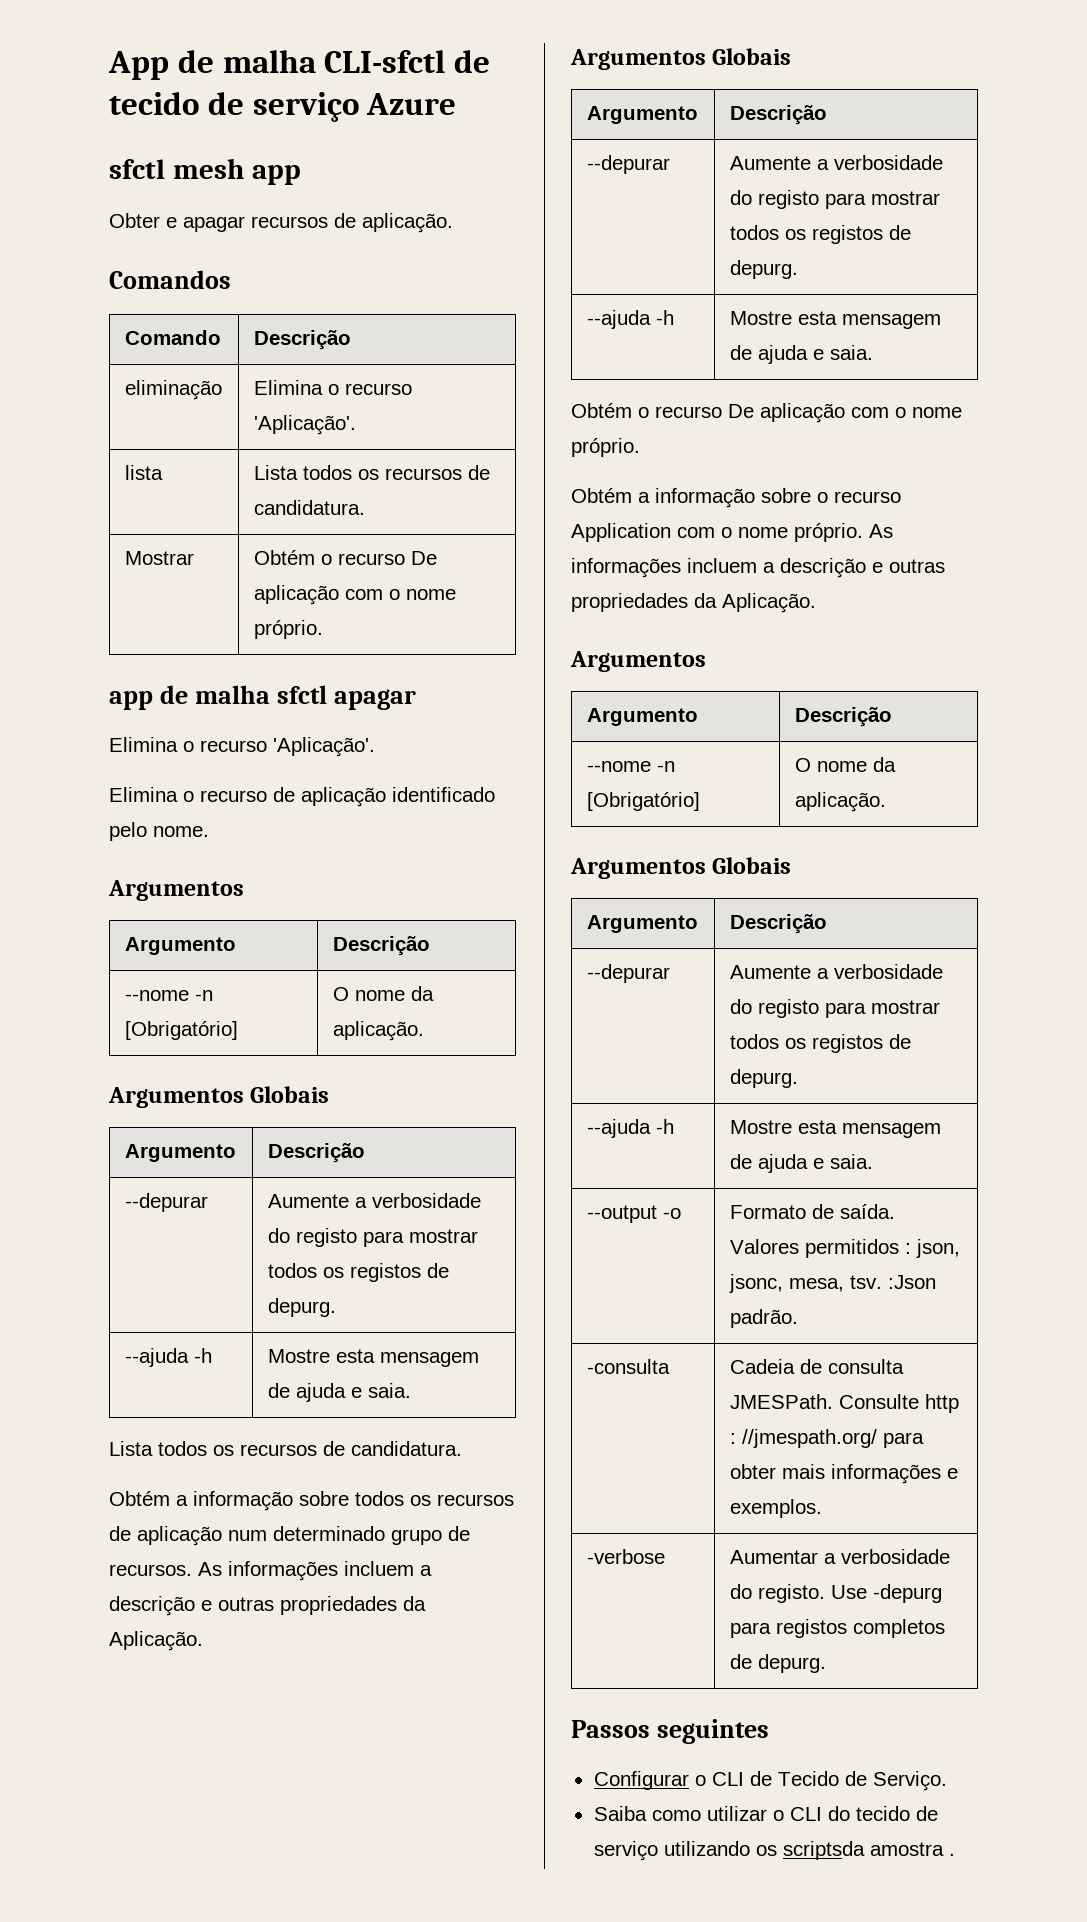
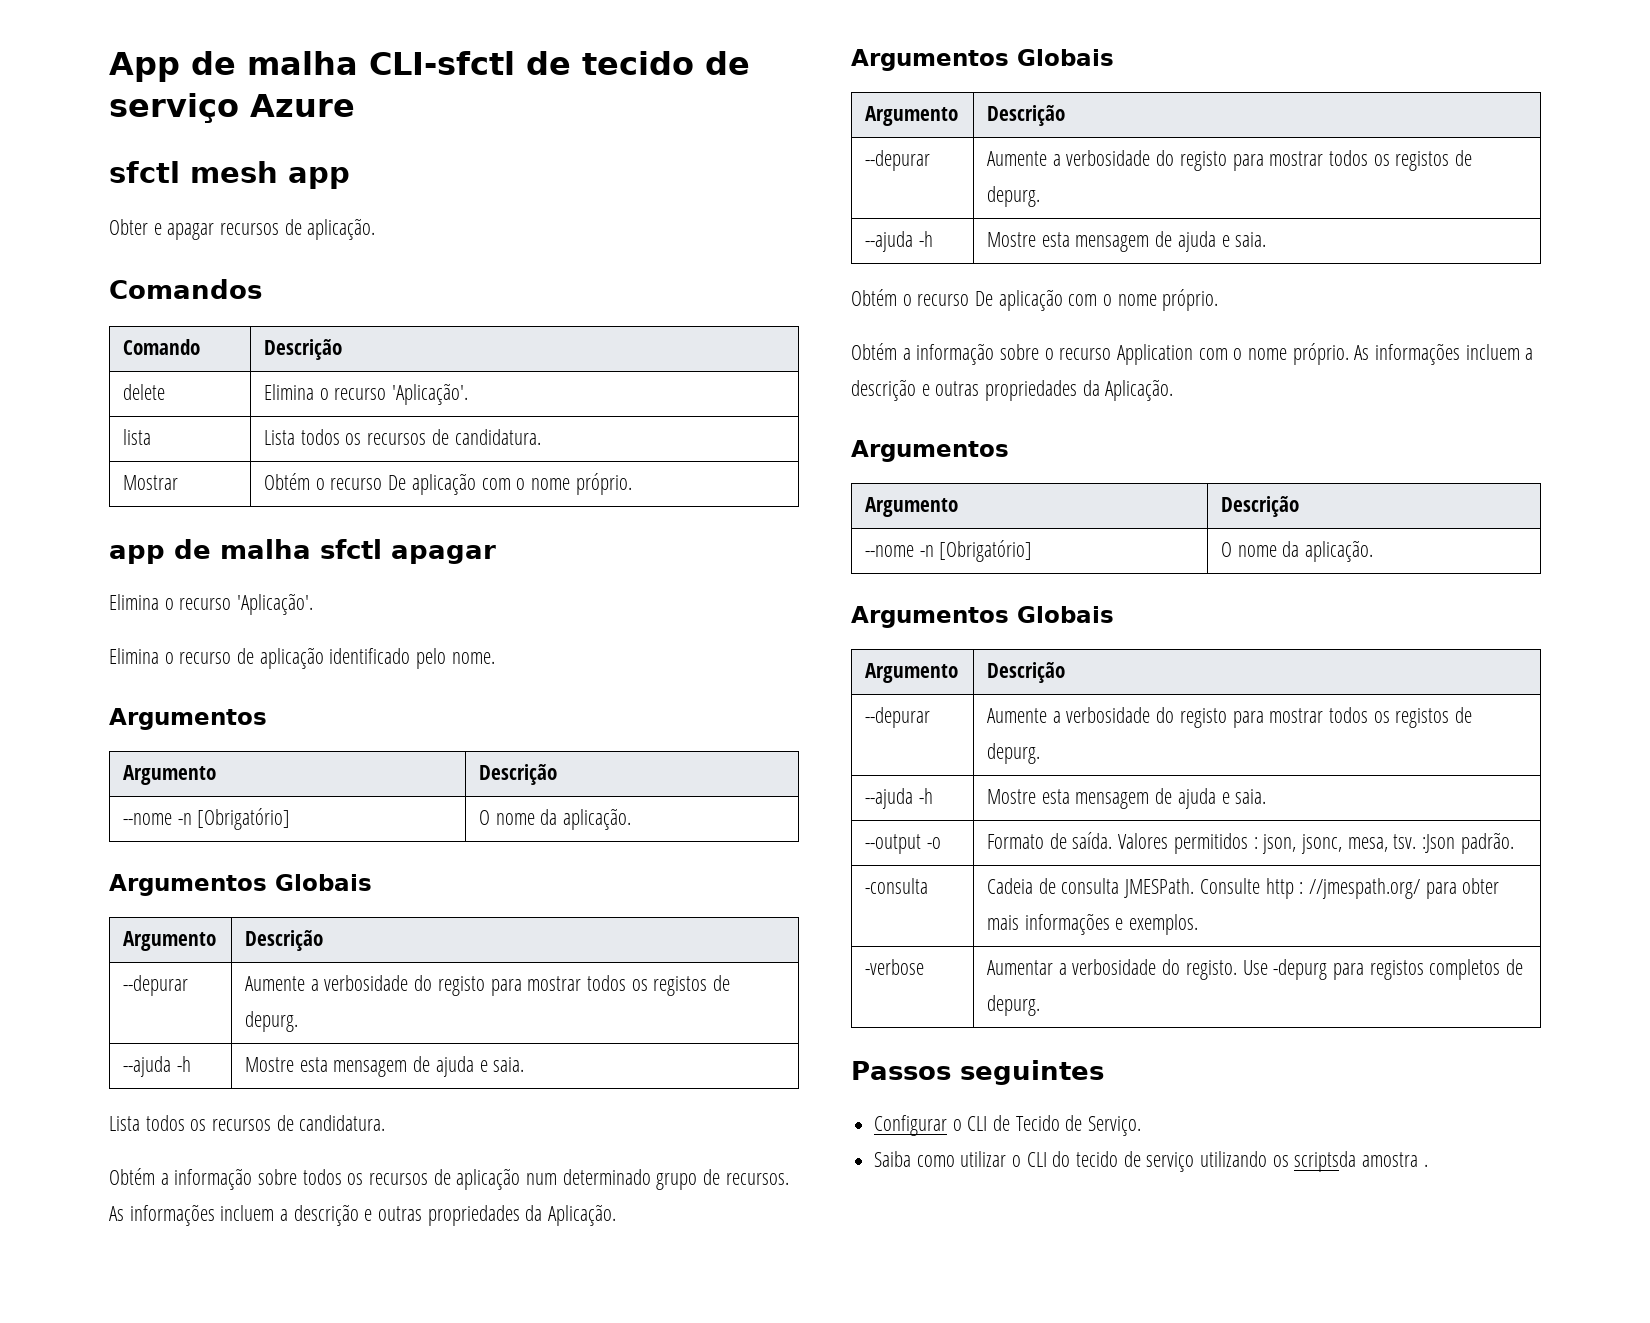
[124,380,222,400] eliminação -> [123,384,166,400] delete

